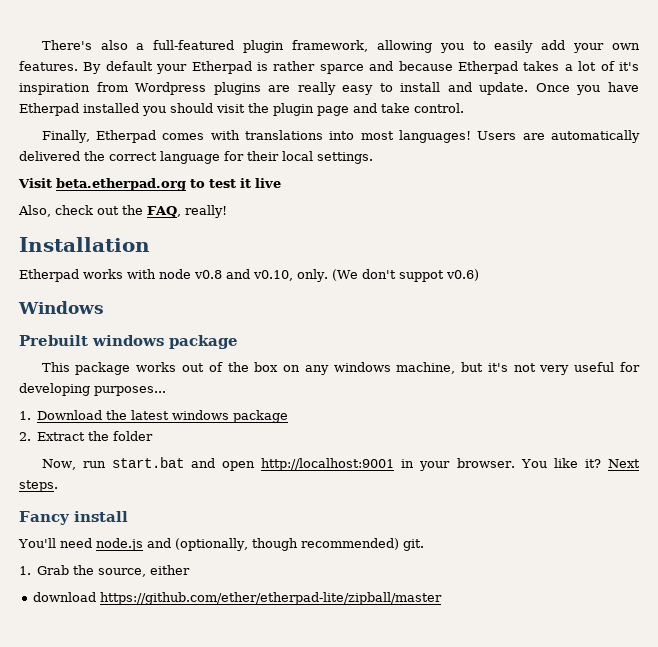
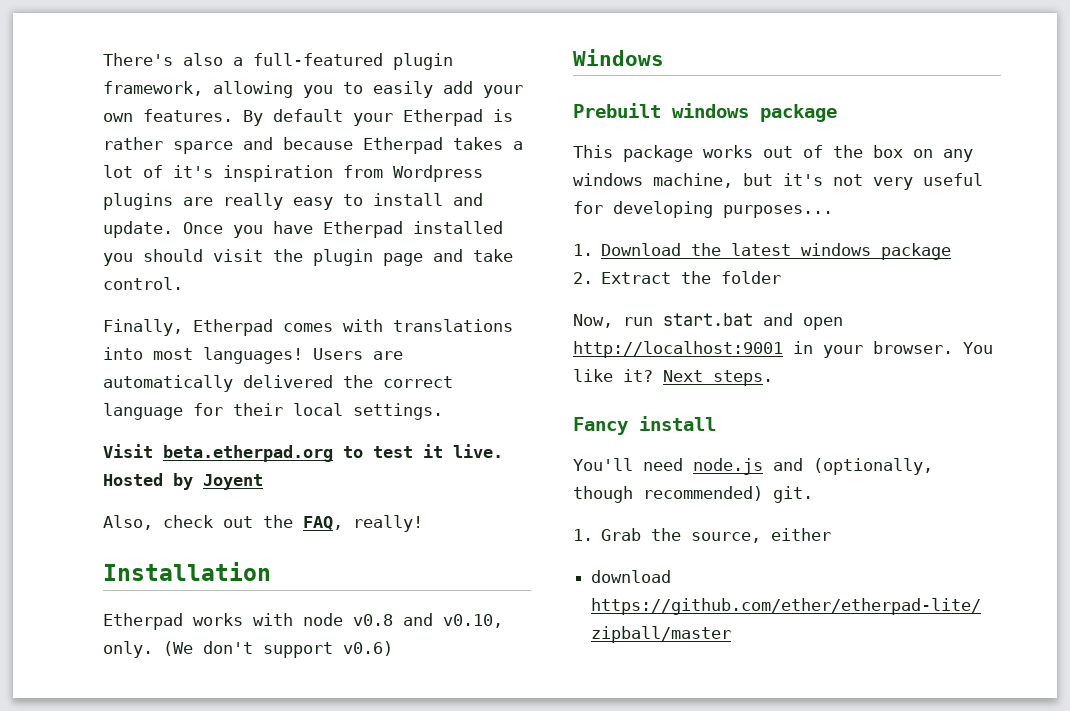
[255,178,281,188] live -> [453,444,503,458] [103,473,263,490] live. Hosted by Joyent
[398,270,444,282] suppot -> [263,642,333,658] support

